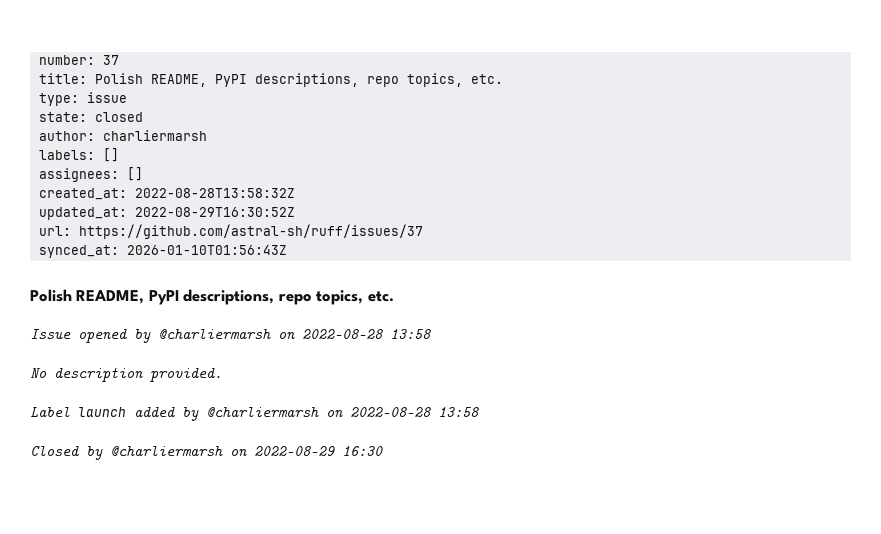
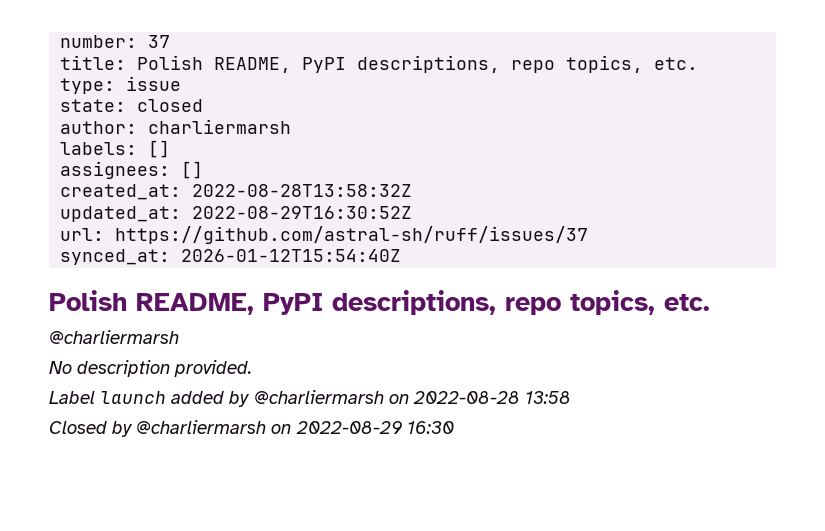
[127,245,288,255] [30,289,394,305] [30,329,431,343] 2026-01-10T01:56:43Z // Polish README, PyPI descriptions, repo topics, etc. // Issue opened by @charliermarsh on 2022-08-28 13:58 -> [181,249,402,262] [49,290,710,315] [49,330,179,344] 2026-01-12T15:54:40Z // Polish README, PyPI descriptions, repo topics, etc. // @charliermarsh

